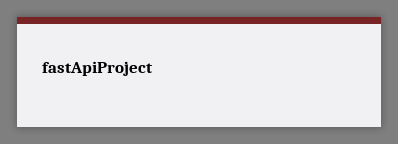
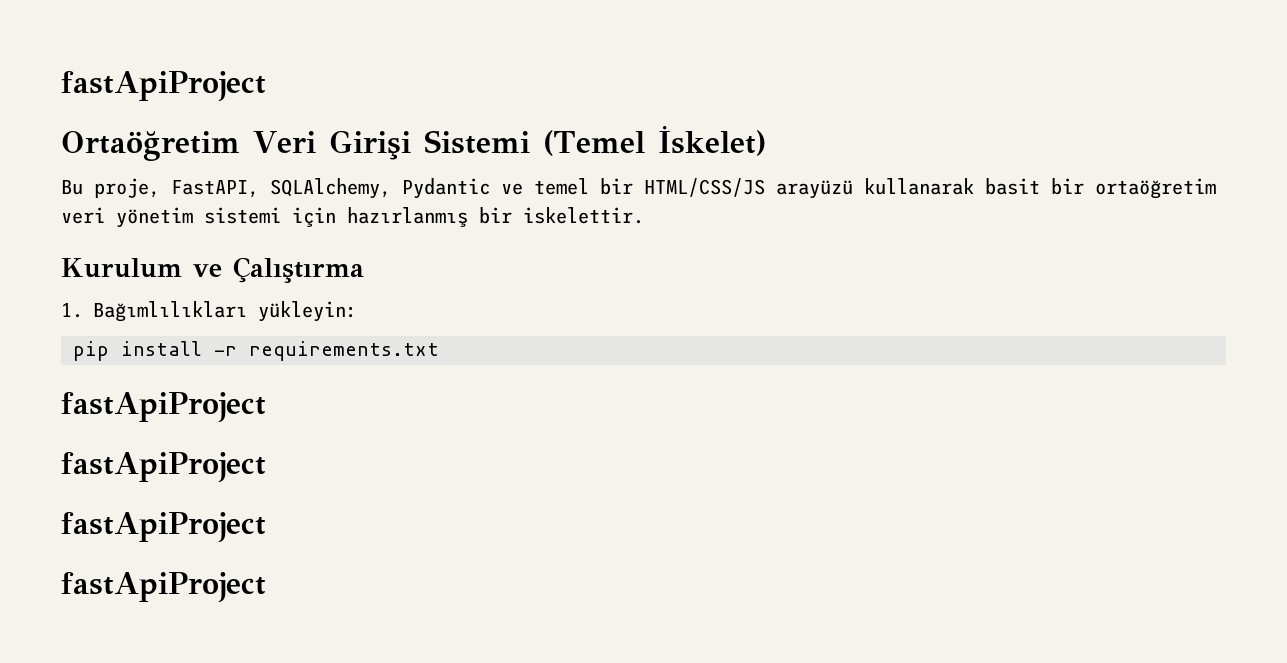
[42,61,153,76] fastApiProject -> [61,71,266,101] [61,126,766,161] [61,178,1216,199] [61,207,644,228] [61,257,364,283] [61,301,357,322] [73,341,439,361] [61,392,266,422] [61,452,266,482] [61,512,266,542] [61,572,266,602] fastApiProject // Ortaöğretim Veri Girişi Sistemi (Temel İskelet) // Bu proje, FastAPI, SQLAlchemy, Pydantic ve temel bir HTML/CSS/JS arayüzü kullanarak basit bir ortaöğretim veri yönetim sistemi için hazırlanmış bir iskelettir. // Kurulum ve Çalıştırma // 1. Bağımlılıkları yükleyin: // pip install -r requirements.txt // fastApiProject // fastApiProject // fastApiProject // fastApiProject

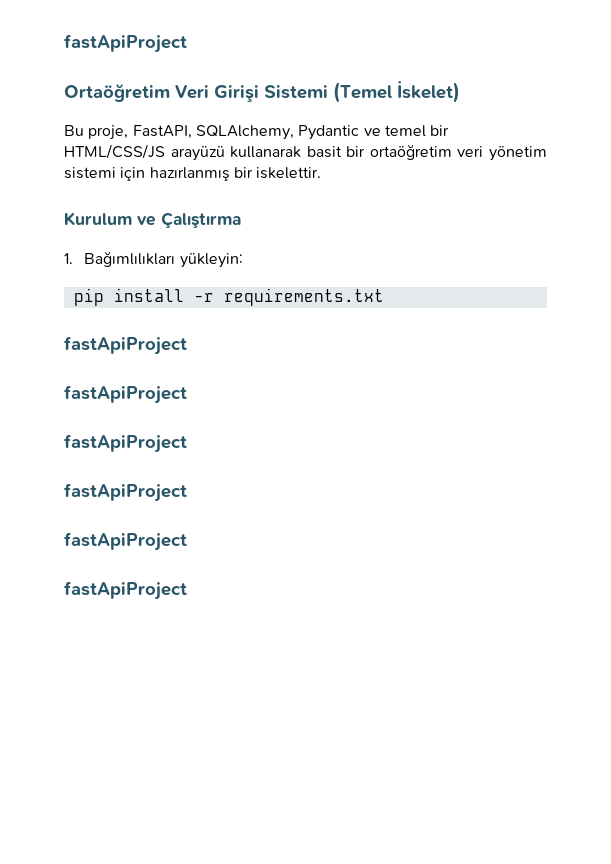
(266, 587) none -> [64,532,187,551] [64,581,187,600] // fastApiProject // fastApiProject

